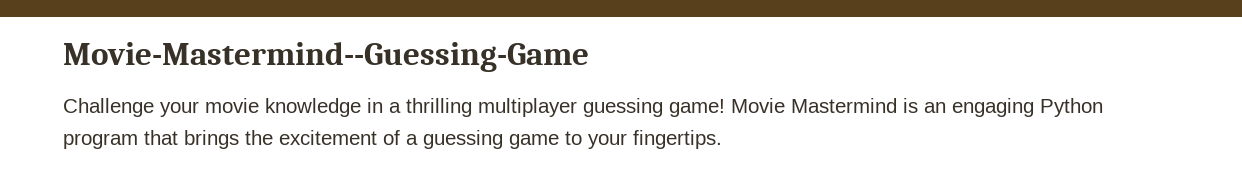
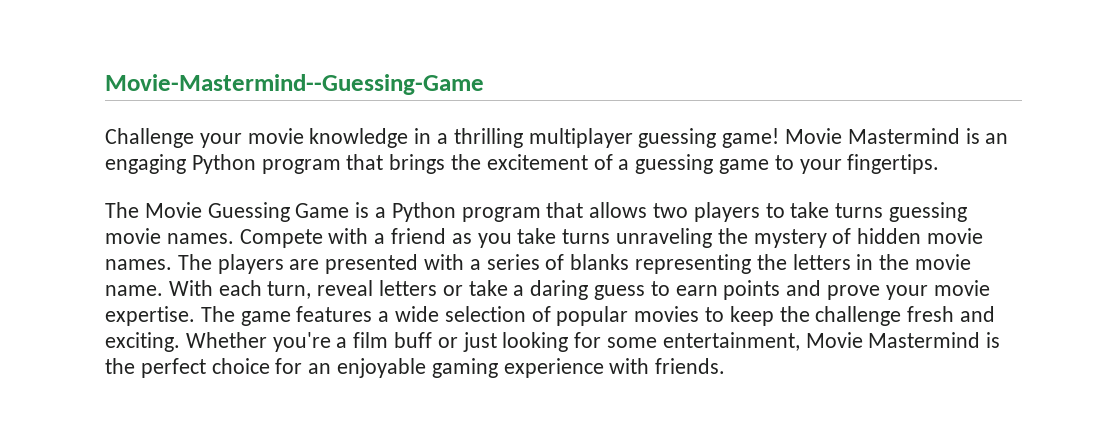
(722, 139) none -> [105,202,968,222] [105,228,984,248] [105,254,972,274] [105,280,990,300] [105,306,996,326] [105,332,1001,352] [105,358,726,378] // The Movie Guessing Game is a Python program that allows two players to take turns guessing movie names. Compete with a friend as you take turns unraveling the mystery of hidden movie names. The players are presented with a series of blanks representing the letters in the movie name. With each turn, reveal letters or take a daring guess to earn points and prove your movie expertise. The game features a wide selection of popular movies to keep the challenge fresh and exciting. Whether you're a film buff or just looking for some entertainment, Movie Mastermind is the perfect choice for an enjoyable gaming experience with friends.

